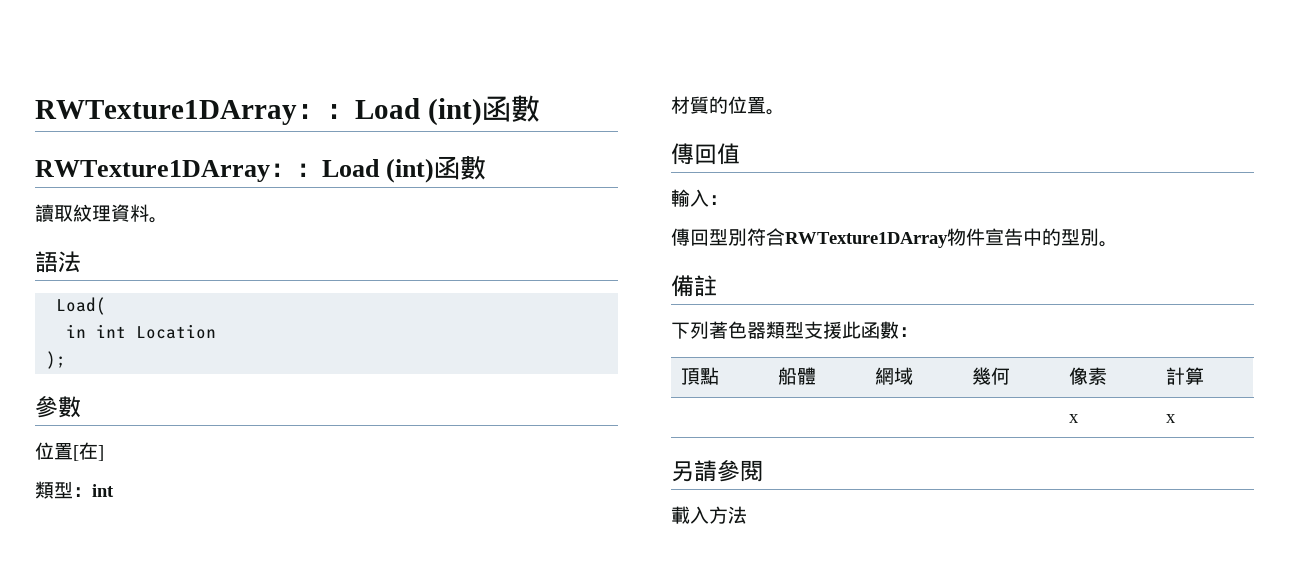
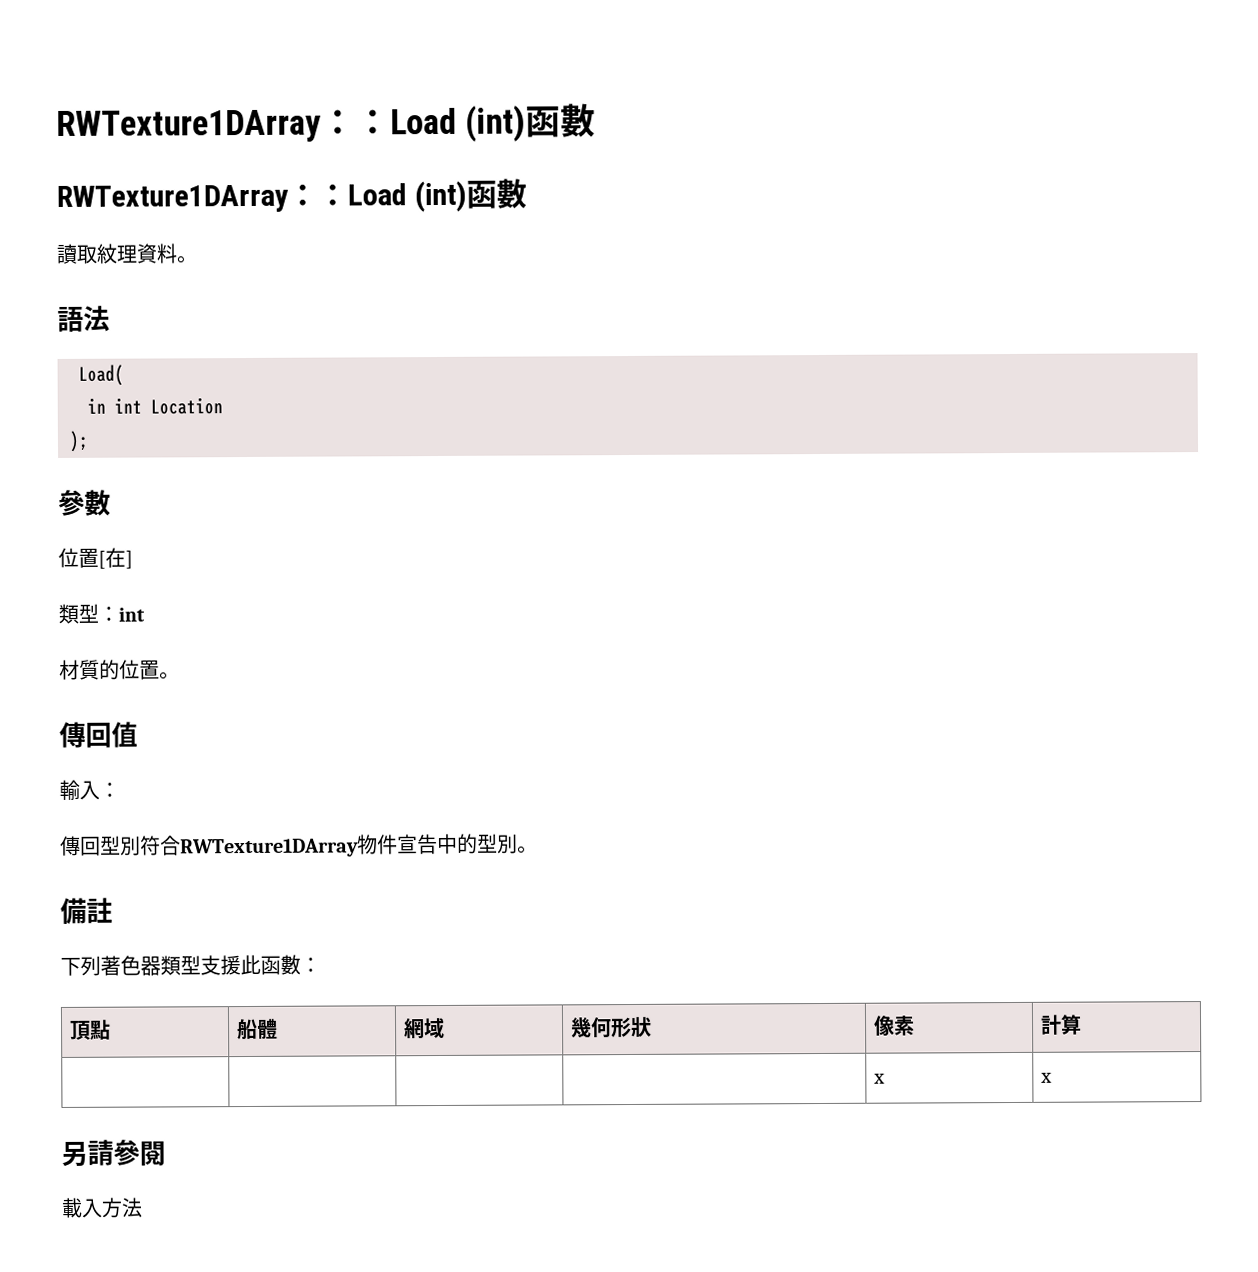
(1011, 376) none -> [610,1016,653,1039] 形狀

